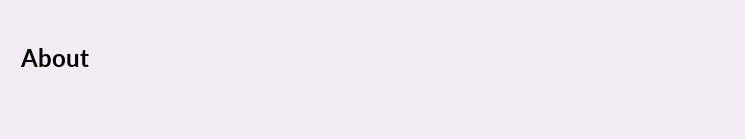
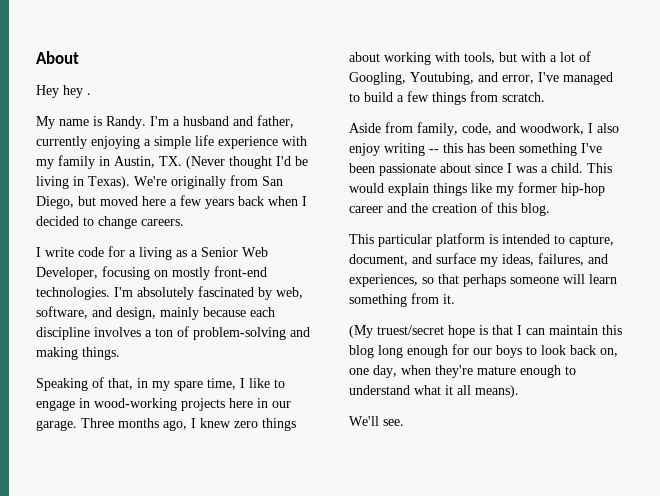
(89, 57) none -> [36,85,91,98] [36,115,294,129] [36,135,307,149] [36,155,308,169] [36,175,283,189] [36,195,307,209] [36,216,184,229] [36,246,268,260] [36,266,267,280] [36,286,303,300] [36,306,275,320] [36,326,310,340] [36,347,120,360] [36,377,285,391] [36,398,291,411] [36,418,296,431] [349,51,591,65] [349,72,613,85] [349,91,545,105] [349,122,619,136] [349,143,602,156] [349,163,612,176] [349,182,605,196] [349,202,550,216] [349,233,614,247] [349,253,608,267] [349,274,617,287] [349,293,455,307] [349,325,622,338] [349,344,618,358] [349,365,576,378] [349,385,519,398] [349,416,404,426] // Hey hey . // My name is Randy. I'm a husband and father, currently enjoying a simple life experience with my family in Austin, TX. (Never thought I'd be living in Texas). We're originally from San Diego, but moved here a few years back when I decided to change careers. // I write code for a living as a Senior Web Developer, focusing on mostly front-end technologies. I'm absolutely fascinated by web, software, and design, mainly because each discipline involves a ton of problem-solving and making things. // Speaking of that, in my spare time, I like to engage in wood-working projects here in our garage. Three months ago, I knew zero things about working with tools, but with a lot of Googling, Youtubing, and error, I've managed to build a few things from scratch. // Aside from family, code, and woodwork, I also enjoy writing -- this has been something I've been passionate about since I was a child. This would explain things like my former hip-hop career and the creation of this blog. // This particular platform is intended to capture, document, and surface my ideas, failures, and experiences, so that perhaps someone will learn something from it. // (My truest/secret hope is that I can maintain this blog long enough for our boys to look back on, one day, when they're mature enough to understand what it all means). // We'll see.

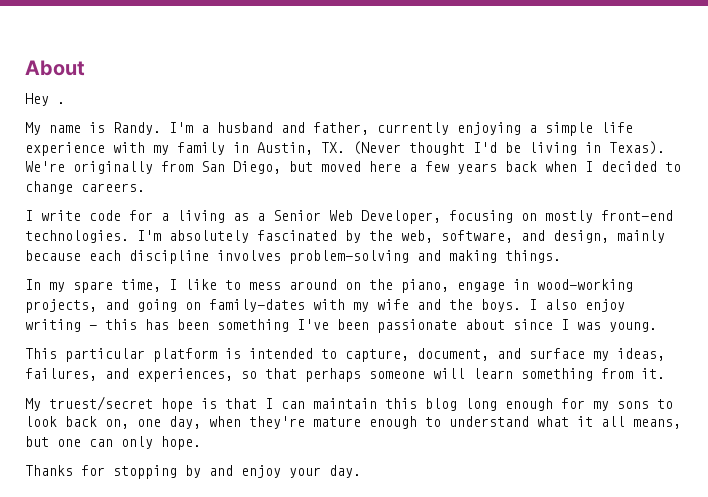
[63,85,83,98] hey -> (49, 99) none
(272, 293) none -> [369,230,393,241] the
[145,326,189,337] a ton of -> (281, 255) none
[36,377,148,391] Speaking of that, in -> [25,279,41,290] In
[36,398,291,411] [36,418,296,431] [349,51,591,65] [349,72,613,85] [349,91,545,105] [349,122,584,136] engage in wood-working projects here in our garage. Three months ago, I knew zero things about working with tools, but with a lot of Googling, Youtubing, and error, I've managed to build a few things from scratch. // Aside from family, code, and woodwork, -> [249,279,633,293] [25,299,521,313] mess around on the piano, engage in wood-working projects, and going on family-dates with my wife and the boys.
[429,149,439,153] -- -> [89,325,97,330] —
[541,163,612,173] [349,182,605,196] [349,202,550,216] a child. This would explain things like my former hip-hop career and the creation of this blog. -> [609,322,657,332] young.
[349,325,373,338] (My -> [25,398,41,411] My
[473,345,522,358] our boys -> [593,401,649,411] my sons
[475,385,519,398] [349,416,404,426] means). // We'll see. -> [633,419,681,429] [25,436,201,450] [25,465,361,479] means, but one can only hope. // Thanks for stopping by and enjoy your day.

